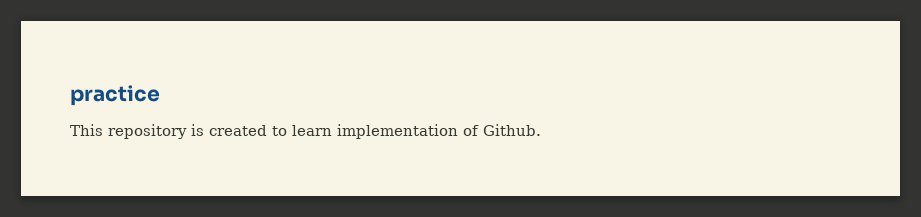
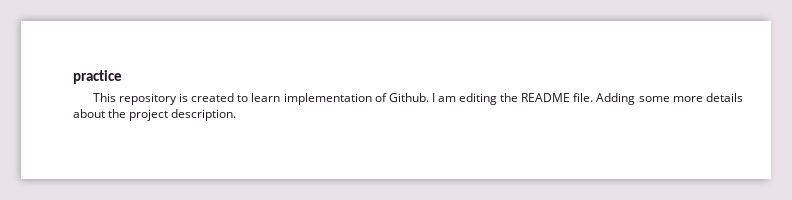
(541, 130) none -> [431,93,743,105] [73,109,237,121] I am editing the README file. Adding some more details about the project description.

